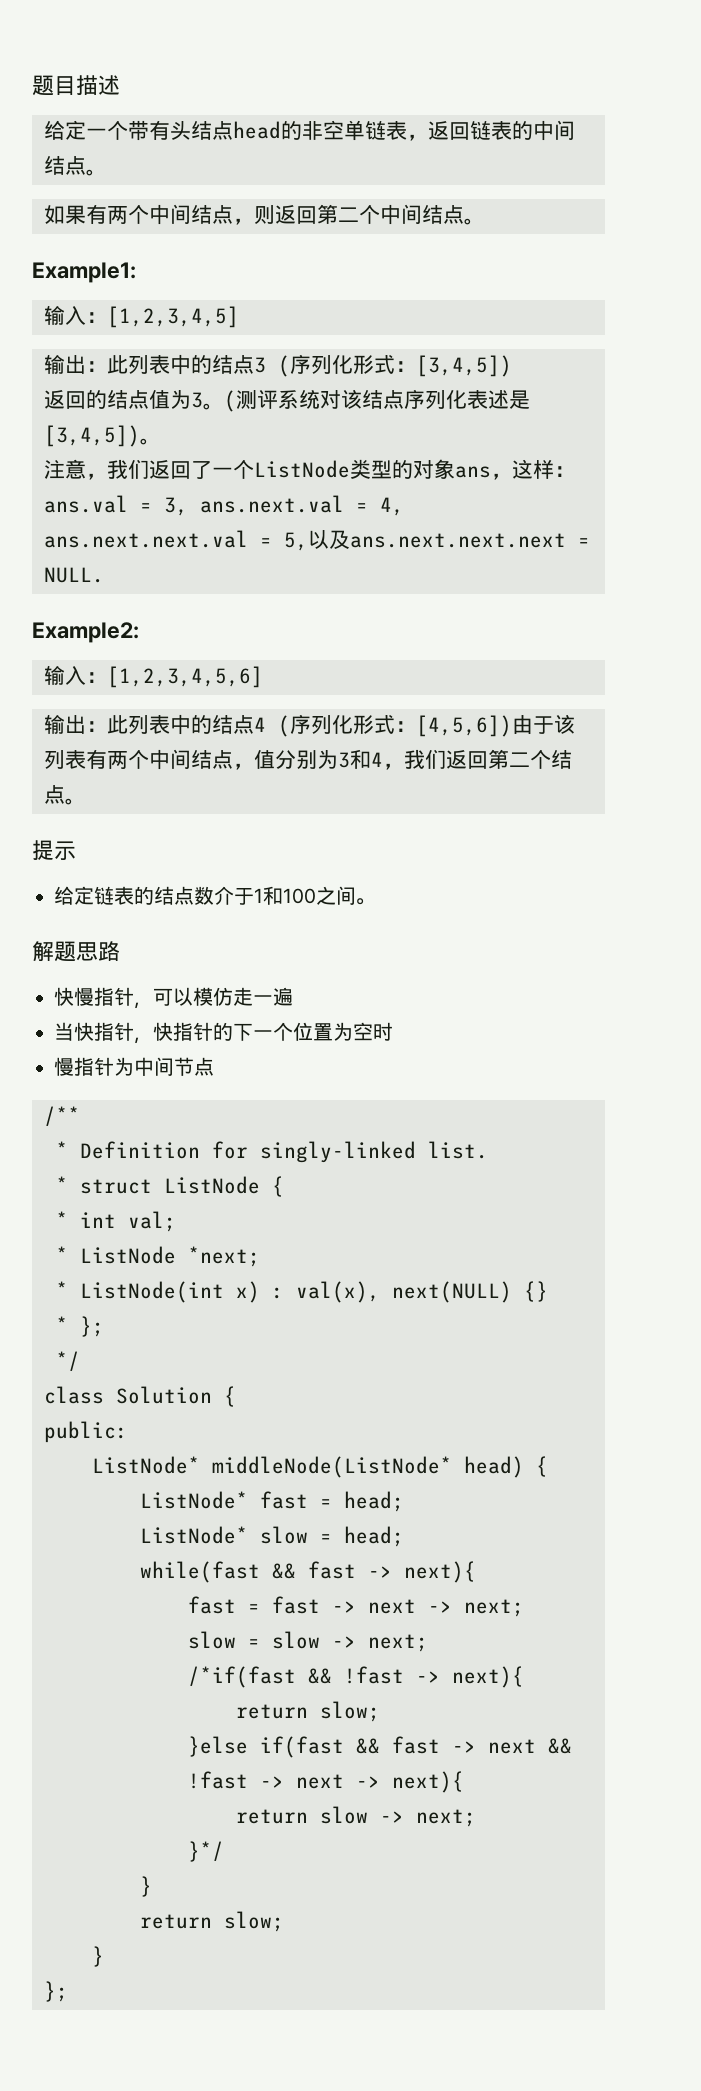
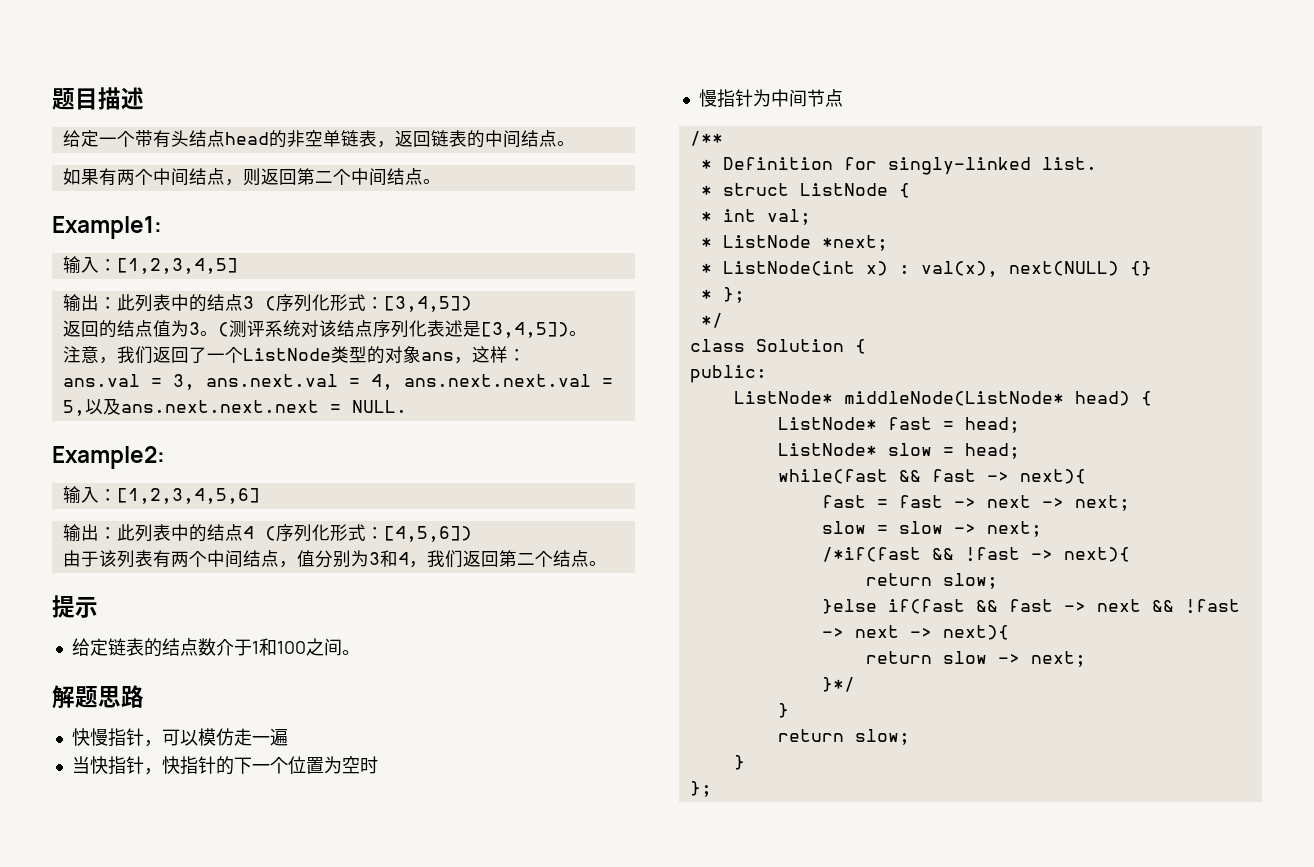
(512, 726) none -> (472, 534) //

